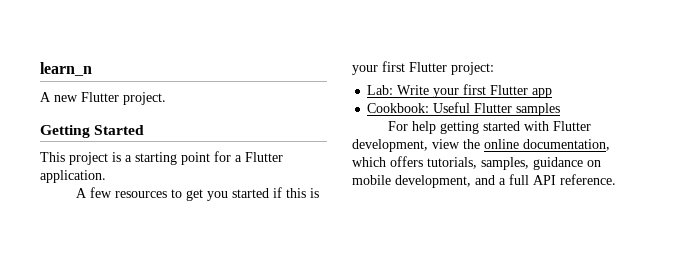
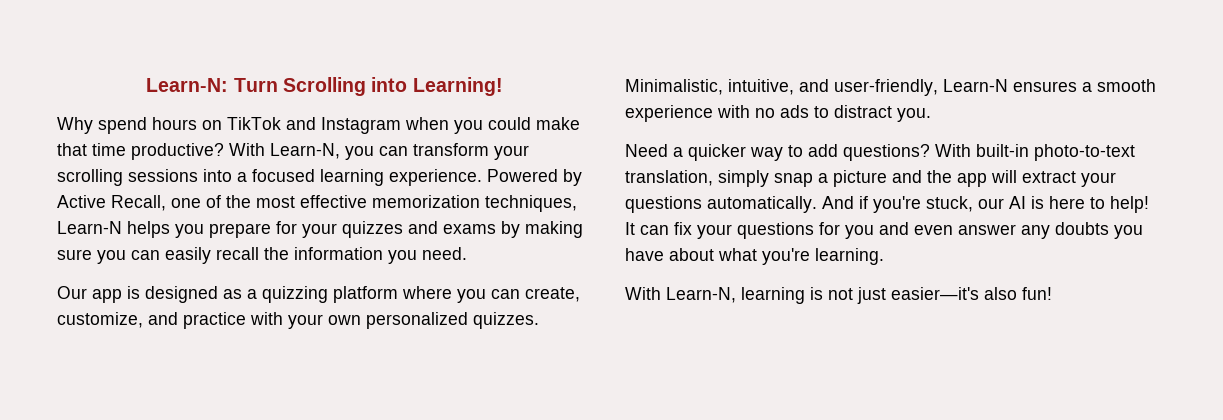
[40,62,92,76] [40,92,166,105] [40,125,145,138] [40,151,283,165] [40,170,106,183] [76,187,320,201] [352,61,494,75] [367,84,553,98] [367,102,561,116] [388,121,592,134] [352,139,610,152] [352,156,601,170] [352,174,616,188] learn_n // A new Flutter project. // Getting Started // This project is a starting point for a Flutter application. // A few resources to get you started if this is your first Flutter project: // Lab: Write your first Flutter app // Cookbook: Useful Flutter samples // For help getting started with Flutter development, view the online documentation, which offers tutorials, samples, guidance on mobile development, and a full API reference. -> [146,77,503,96] [57,117,580,134] [57,143,529,160] [57,169,582,186] [57,195,577,212] [57,221,583,238] [57,247,467,264] [57,286,580,303] [57,312,539,329] [625,79,1156,96] [625,105,931,122] [625,144,1135,161] [625,170,1116,187] [625,196,1149,213] [625,222,1143,239] [625,248,884,265] [625,287,1052,304] Learn-N: Turn Scrolling into Learning! // Why spend hours on TikTok and Instagram when you could make that time productive? With Learn-N, you can transform your scrolling sessions into a focused learning experience. Powered by Active Recall, one of the most effective memorization techniques, Learn-N helps you prepare for your quizzes and exams by making sure you can easily recall the information you need. // Our app is designed as a quizzing platform where you can create, customize, and practice with your own personalized quizzes. Minimalistic, intuitive, and user-friendly, Learn-N ensures a smooth experience with no ads to distract you. // Need a quicker way to add questions? With built-in photo-to-text translation, simply snap a picture and the app will extract your questions automatically. And if you're stuck, our AI is here to help! It can fix your questions for you and even answer any doubts you have about what you're learning. // With Learn-N, learning is not just easier—it's also fun!

